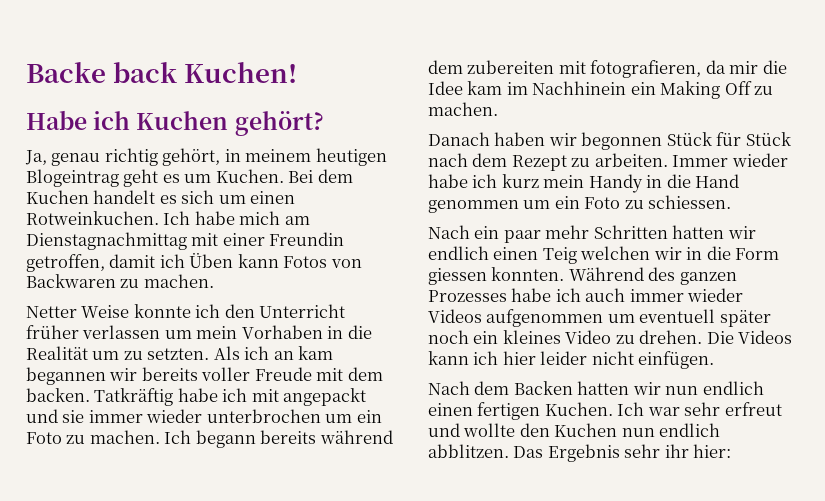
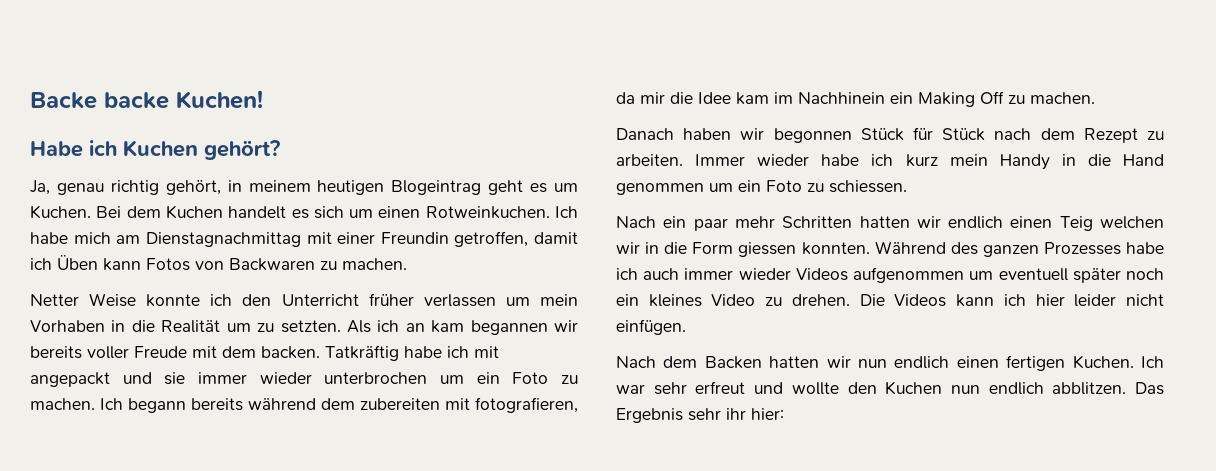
[113,62,178,83] back -> [104,92,169,109] backe

